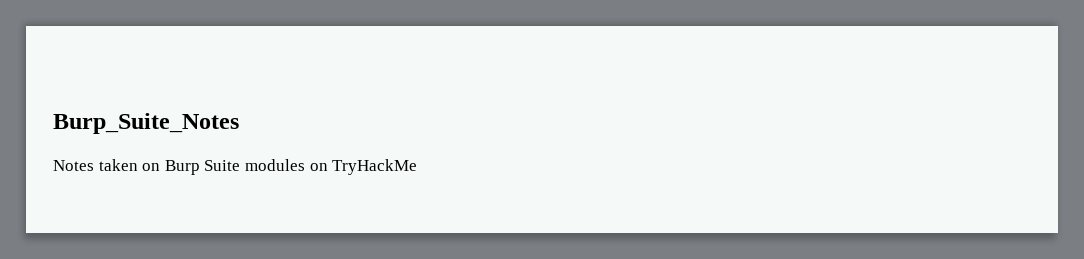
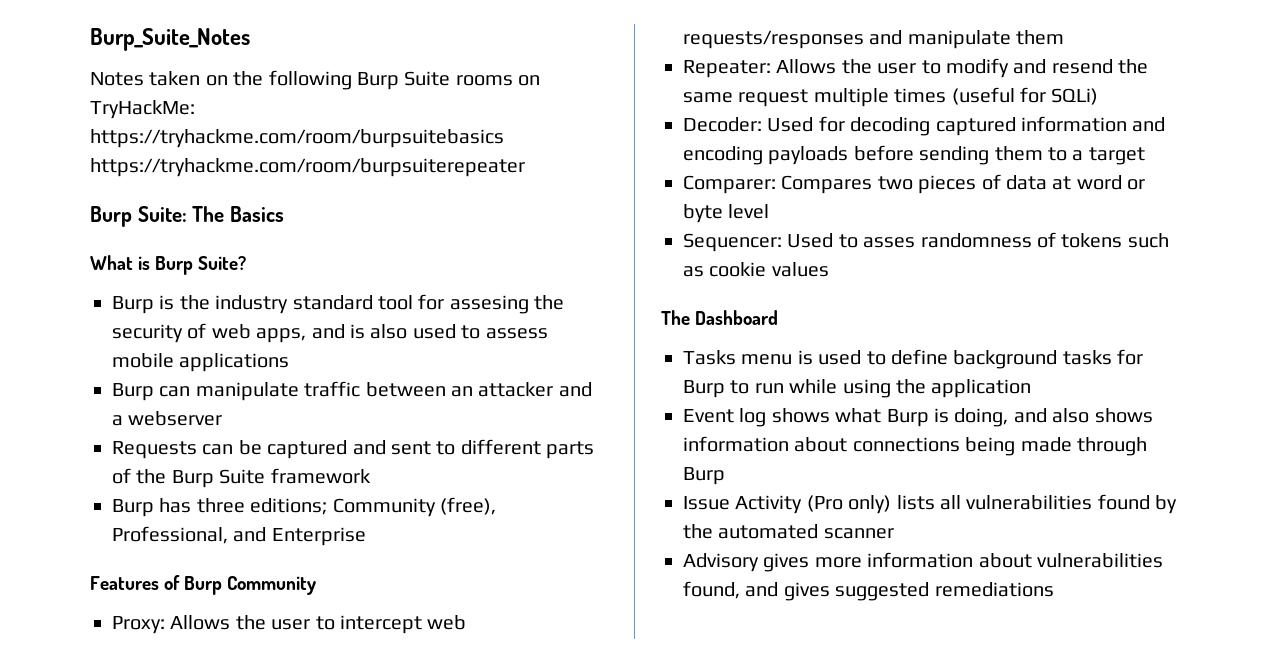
[164,159,418,175] Burp Suite modules on TryHackMe -> [233,70,541,90] [90,100,195,119] [90,129,504,148] [90,158,525,177] [90,206,285,227] [90,255,247,275] [112,294,565,314] [112,323,548,343] [112,353,290,372] [112,381,592,401] [112,411,223,426] [112,439,595,459] [112,468,371,488] [112,497,496,517] [112,526,366,546] [90,575,317,595] [112,615,467,634] [683,30,1065,49] [683,58,1149,78] [683,87,1099,107] [683,116,1166,136] [683,145,1145,165] [683,174,1146,194] [683,204,770,223] [683,232,1169,252] [683,262,829,277] [661,310,779,325] [683,349,1144,369] [683,379,1032,398] [683,408,1153,427] [683,436,1147,456] [683,467,725,485] [683,494,1178,514] [683,524,894,539] [683,552,1163,572] [683,581,1054,601] the following Burp Suite rooms on TryHackMe: https://tryhackme.com/room/burpsuitebasics https://tryhackme.com/room/burpsuiterepeater // Burp Suite: The Basics // What is Burp Suite? // Burp is the industry standard tool for assesing the security of web apps, and is also used to assess mobile applications // Burp can manipulate traffic between an attacker and a webserver // Requests can be captured and sent to different parts of the Burp Suite framework // Burp has three editions; Community (free), Professional, and Enterprise // Features of Burp Community // Proxy: Allows the user to intercept web requests/responses and manipulate them // Repeater: Allows the user to modify and resend the same request multiple times (useful for SQLi) // Decoder: Used for decoding captured information and encoding payloads before sending them to a target // Comparer: Compares two pieces of data at word or byte level // Sequencer: Used to asses randomness of tokens such as cookie values // The Dashboard // Tasks menu is used to define background tasks for Burp to run while using the application // Event log shows what Burp is doing, and also shows information about connections being made through Burp // Issue Activity (Pro only) lists all vulnerabilities found by the automated scanner // Advisory gives more information about vulnerabilities found, and gives suggested remediations

